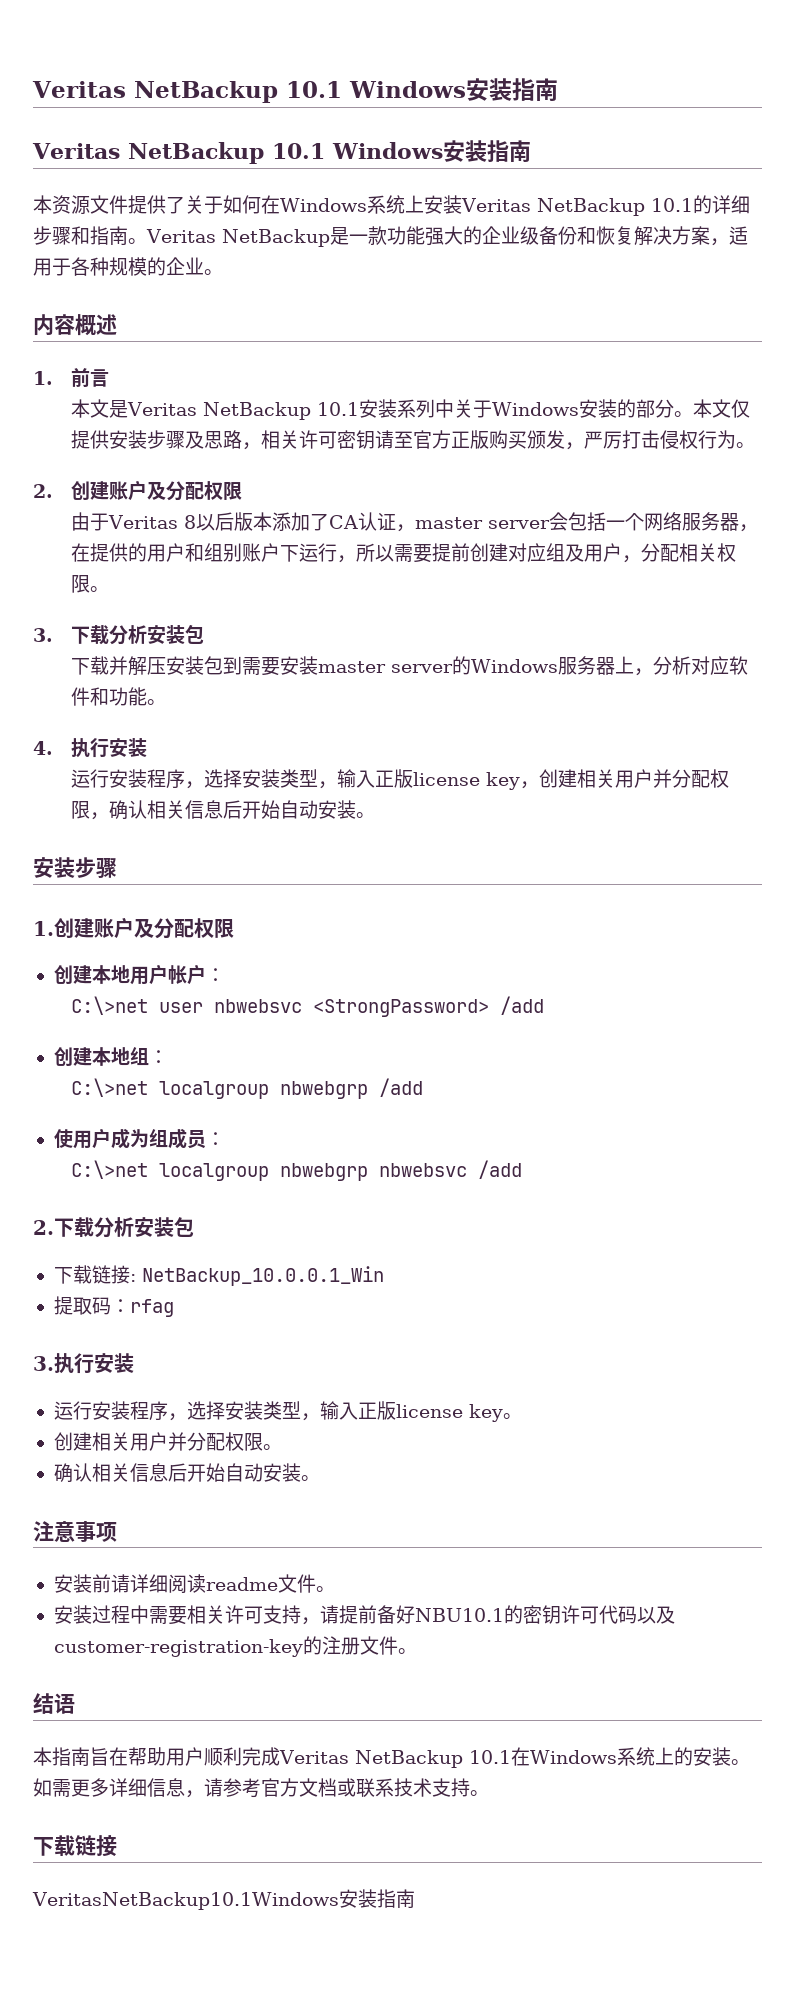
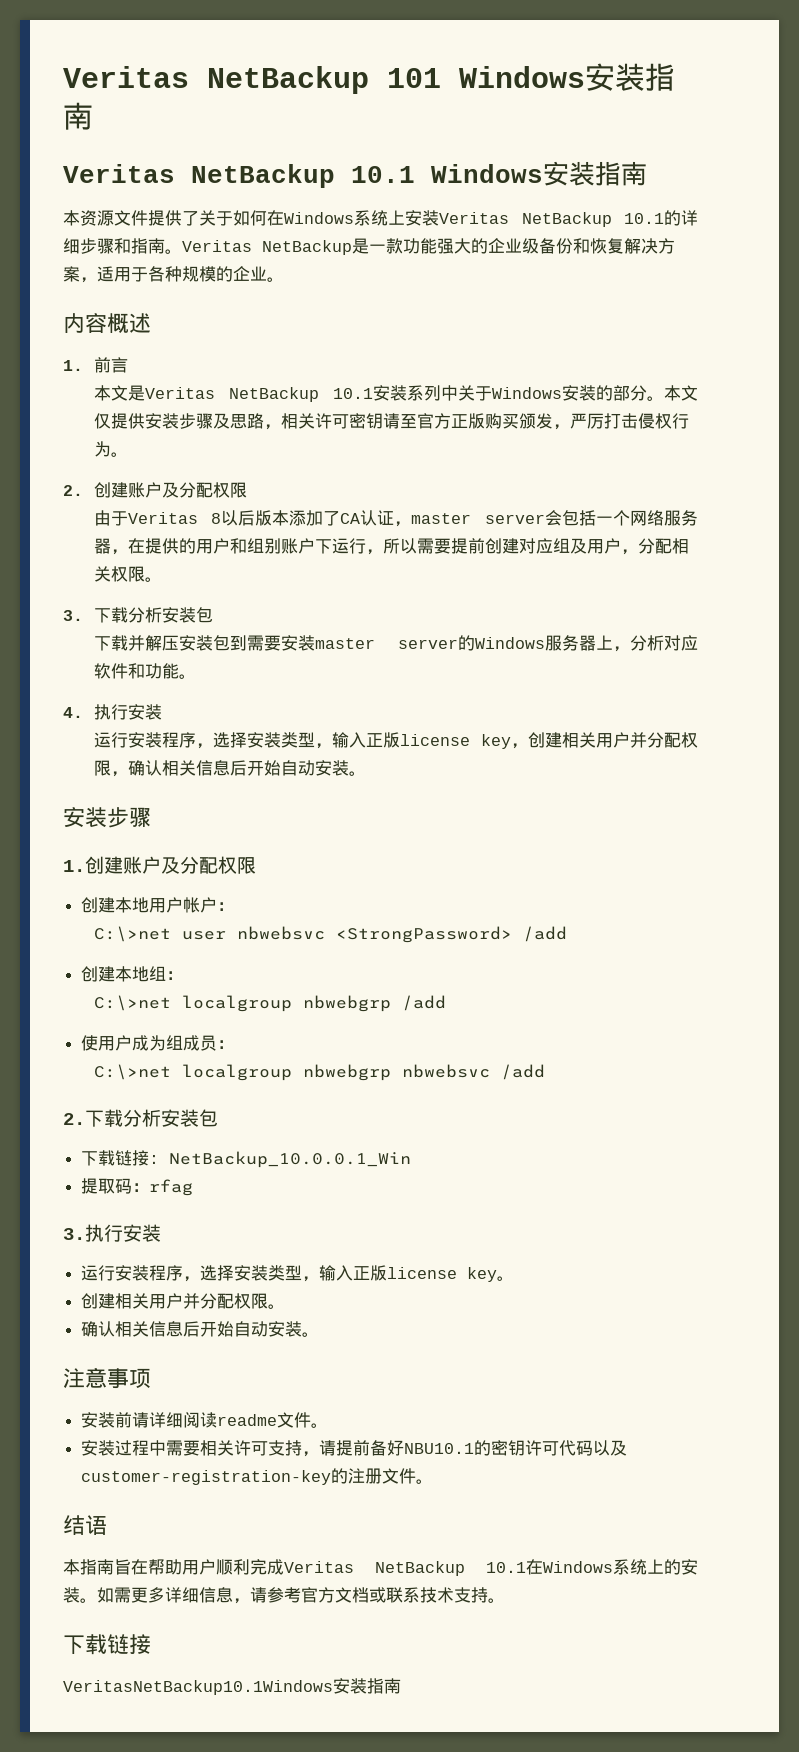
[32,81,342,103] Veritas NetBackup 10.1 -> [63,66,441,94] Veritas NetBackup 101

